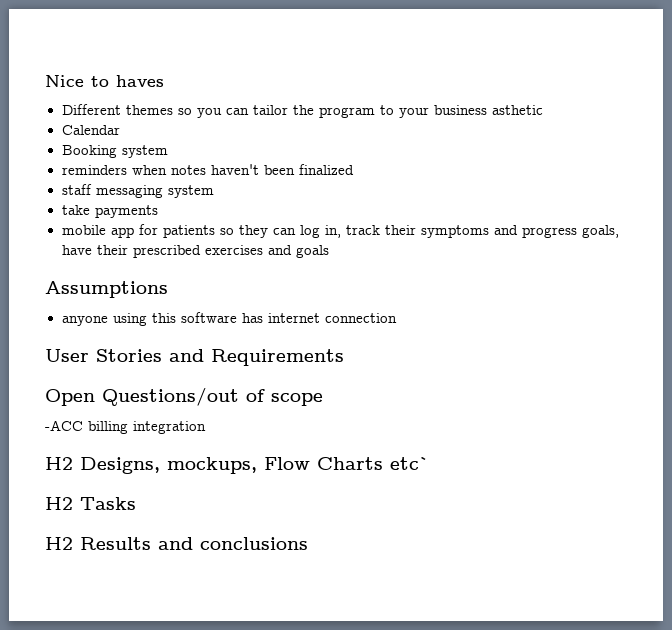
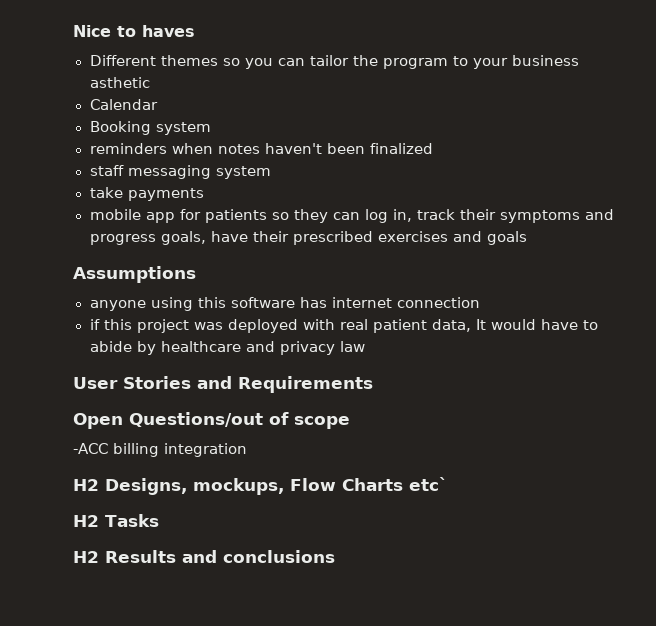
(397, 318) none -> [89,319,598,333] [89,341,365,355] // if this project was deployed with real patient data, It would have to abide by healthcare and privacy law

